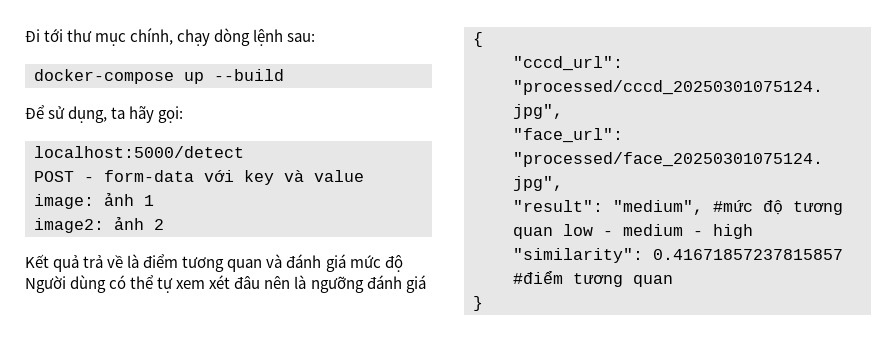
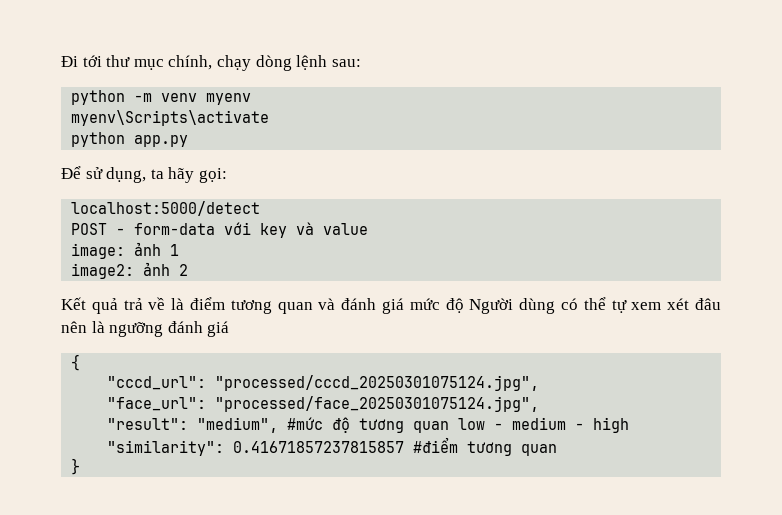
[34,69,284,84] docker-compose up --build -> [71,90,252,105] [71,110,270,126] [71,132,189,147] python -m venv myenv // myenv\Scripts\activate // python app.py

